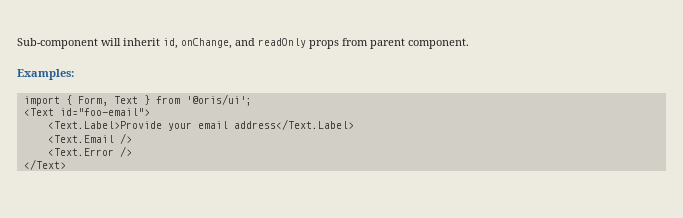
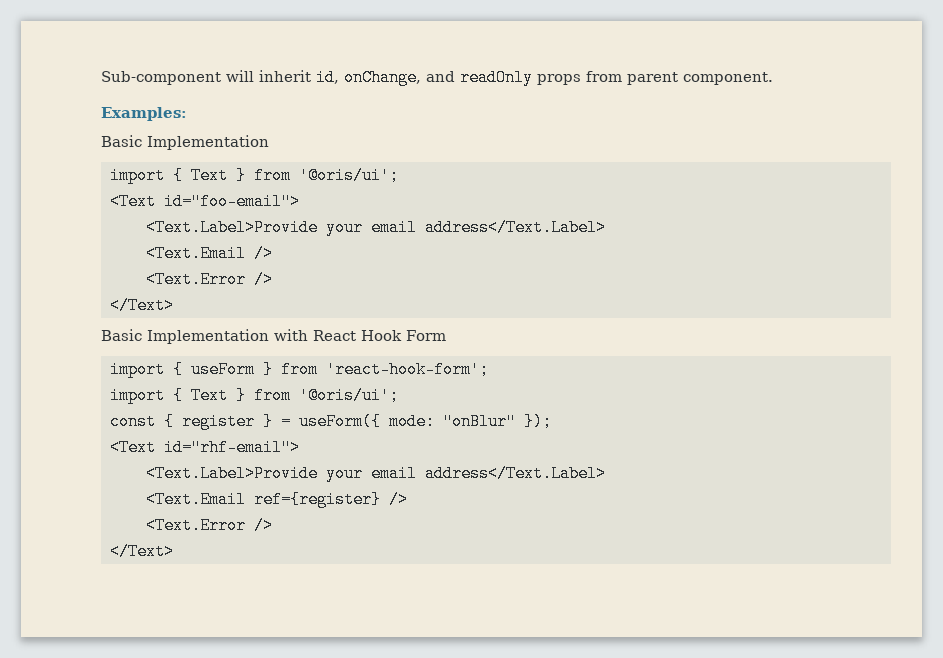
[23,95,108,106] // import { Form, -> [101,135,269,150] [110,167,183,184] // Basic Implementation // import {
(66, 164) none -> [101,329,446,344] [110,361,489,378] [110,387,399,404] [110,413,552,430] [110,439,300,456] [146,465,606,482] [146,491,408,508] [146,517,273,534] [110,543,174,560] // Basic Implementation with React Hook Form // import { useForm } from 'react-hook-form'; // import { Text } from '@oris/ui'; // const { register } = useForm({ mode: "onBlur" }); // <Text id="rhf-email"> // <Text.Label>Provide your email address</Text.Label> // <Text.Email ref={register} /> // <Text.Error /> // </Text>

